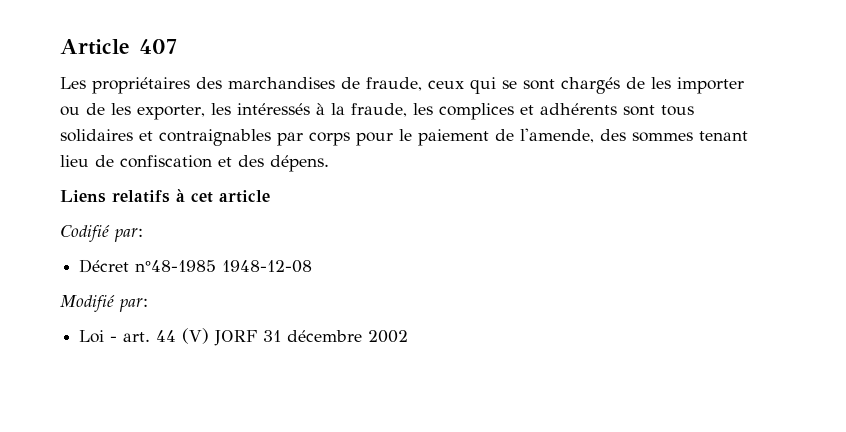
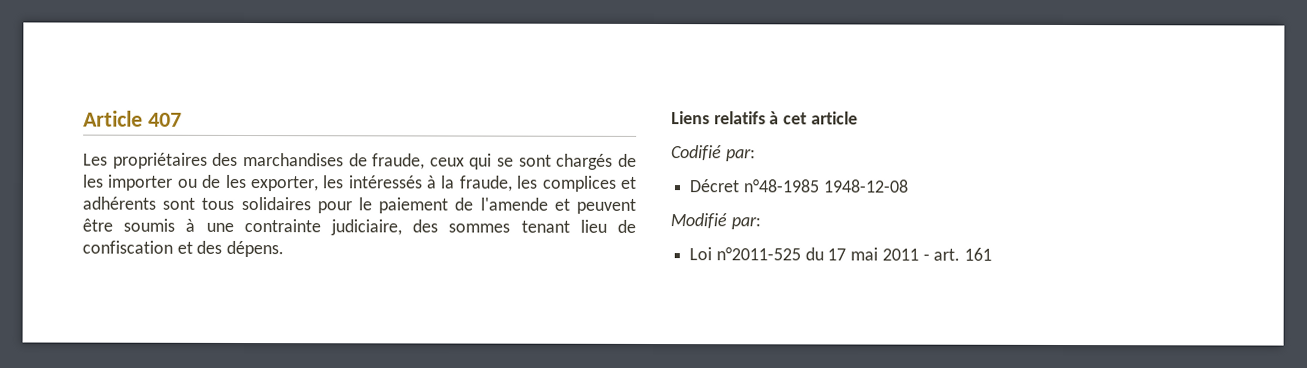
[139,128,594,146] et contraignables par corps pour le paiement de l'amende, -> [316,197,636,214] [82,218,402,236] pour le paiement de l'amende et peuvent être soumis à une contrainte judiciaire,
[110,328,409,346] - art. 44 (V) JORF 31 décembre 2002 -> [715,247,993,261] n°2011-525 du 17 mai 2011 - art. 161

